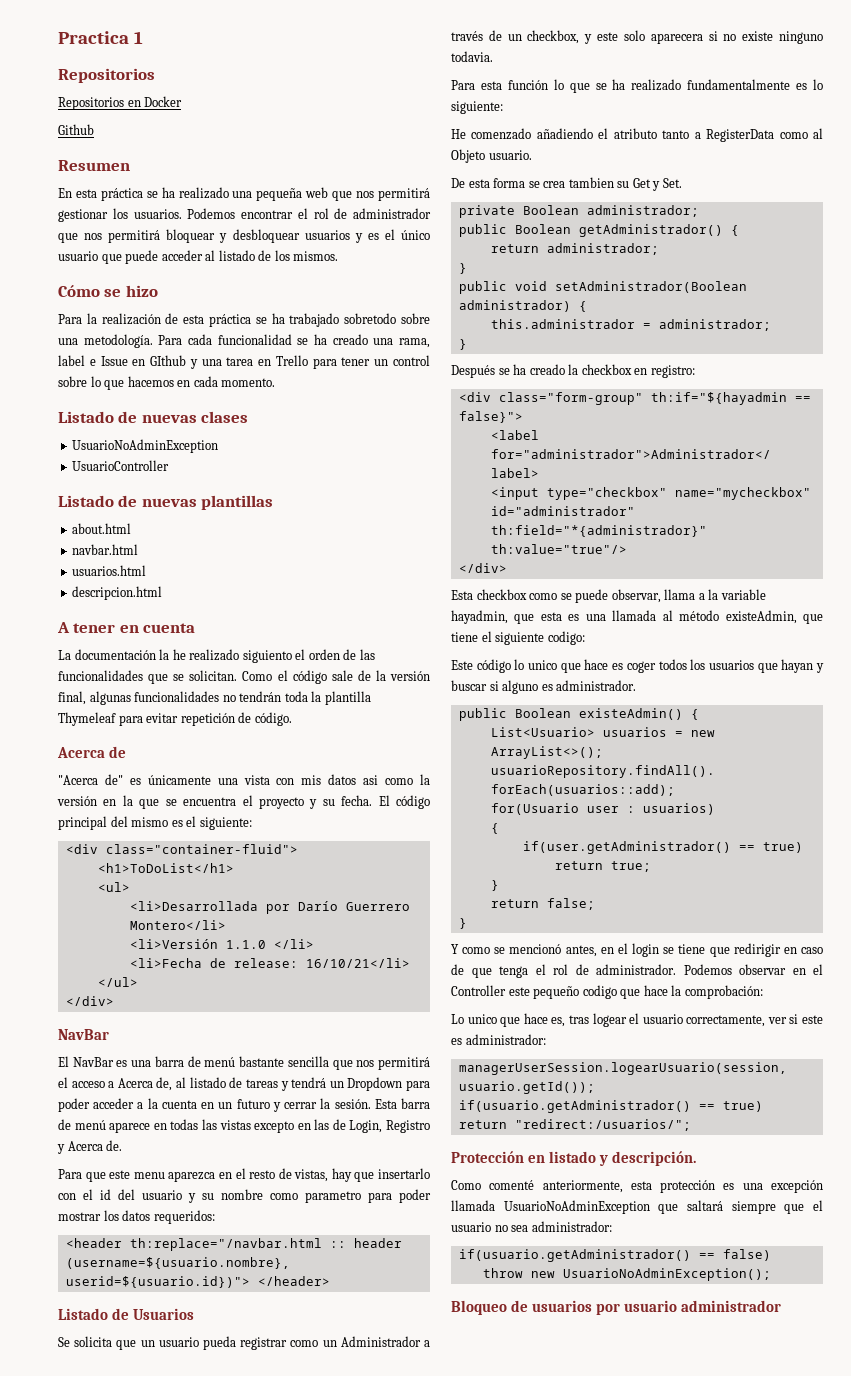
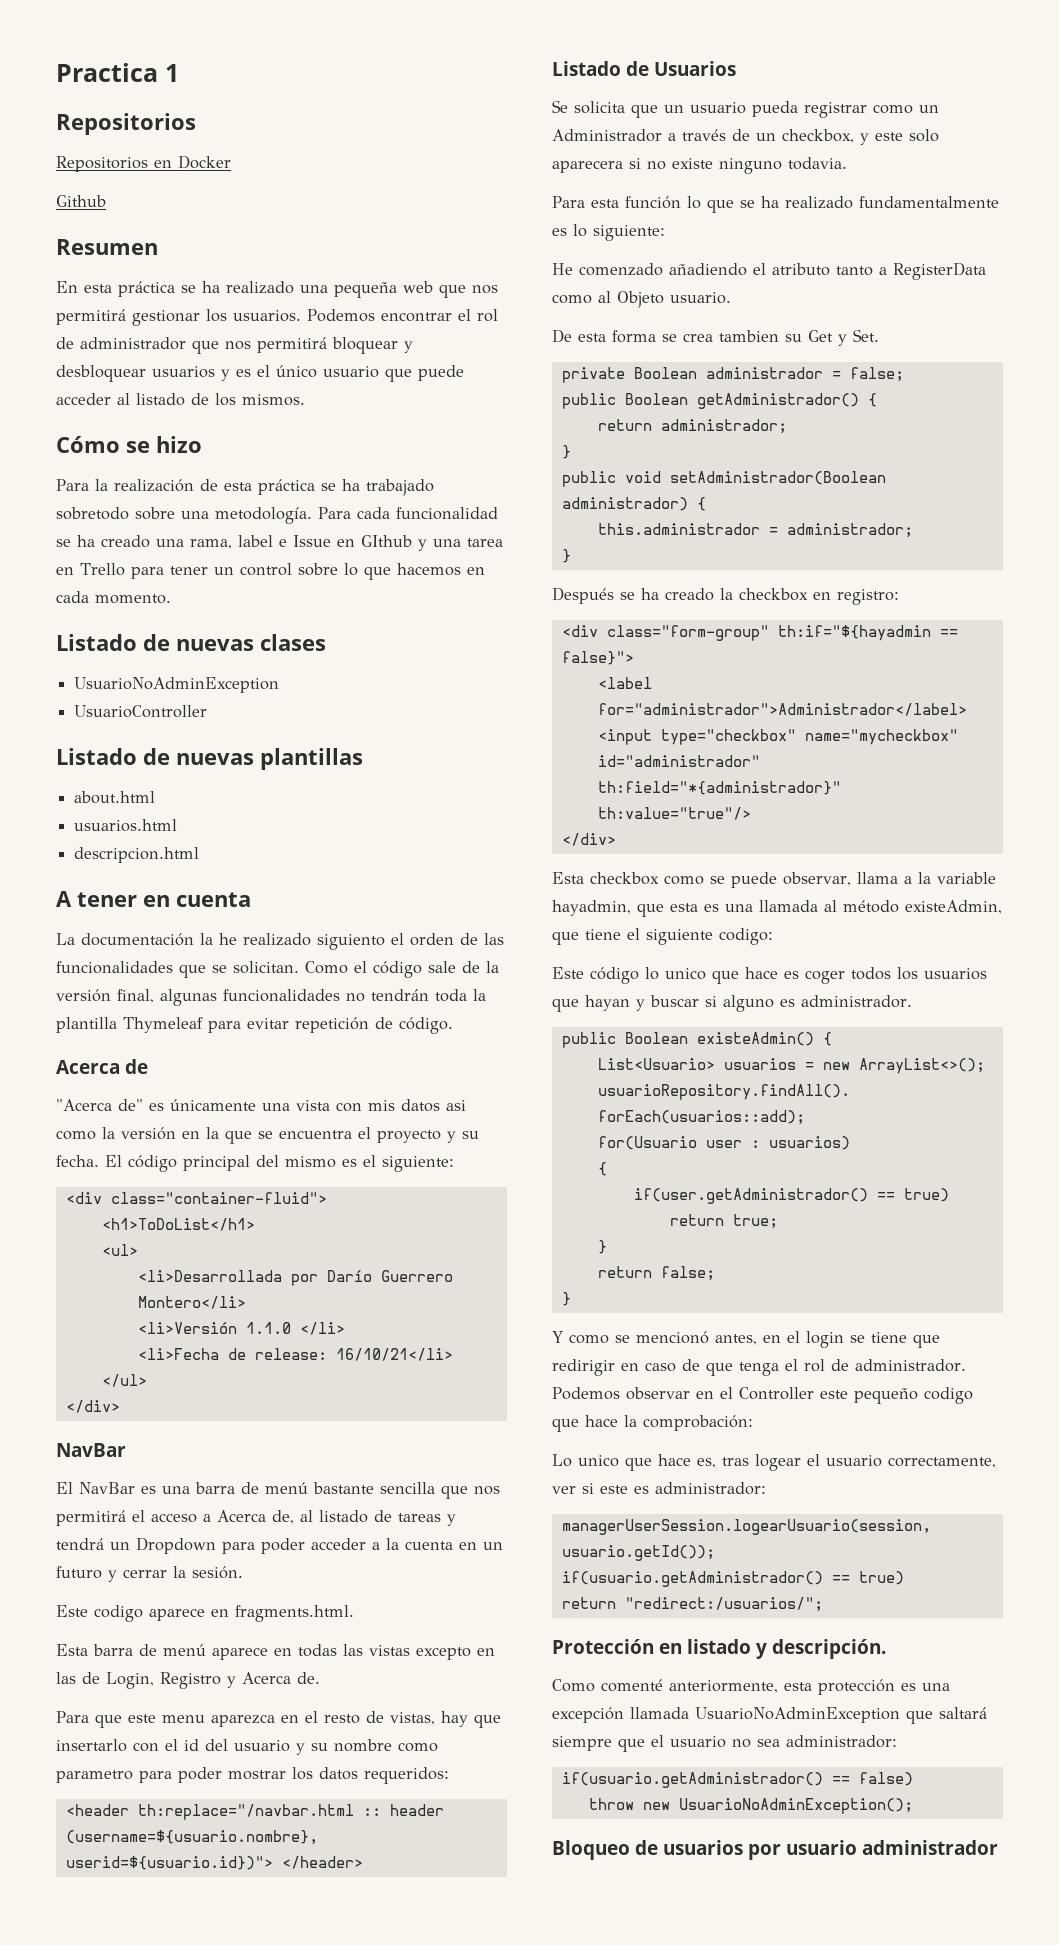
[72,544,139,555] // navbar.html -> (156, 797) none
(371, 1104) none -> [56,1605,354,1622] // Este codigo aparece en fragments.html. //
[586,205,699,217] administrador; -> [705,367,904,382] administrador = false;

